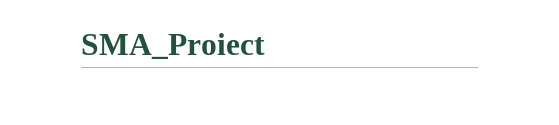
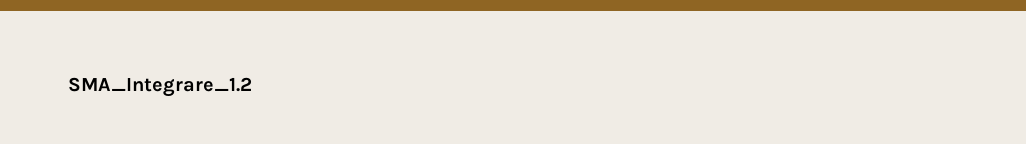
[81,33,265,59] SMA_Proiect -> [68,77,252,97] SMA_Integrare_1.2

